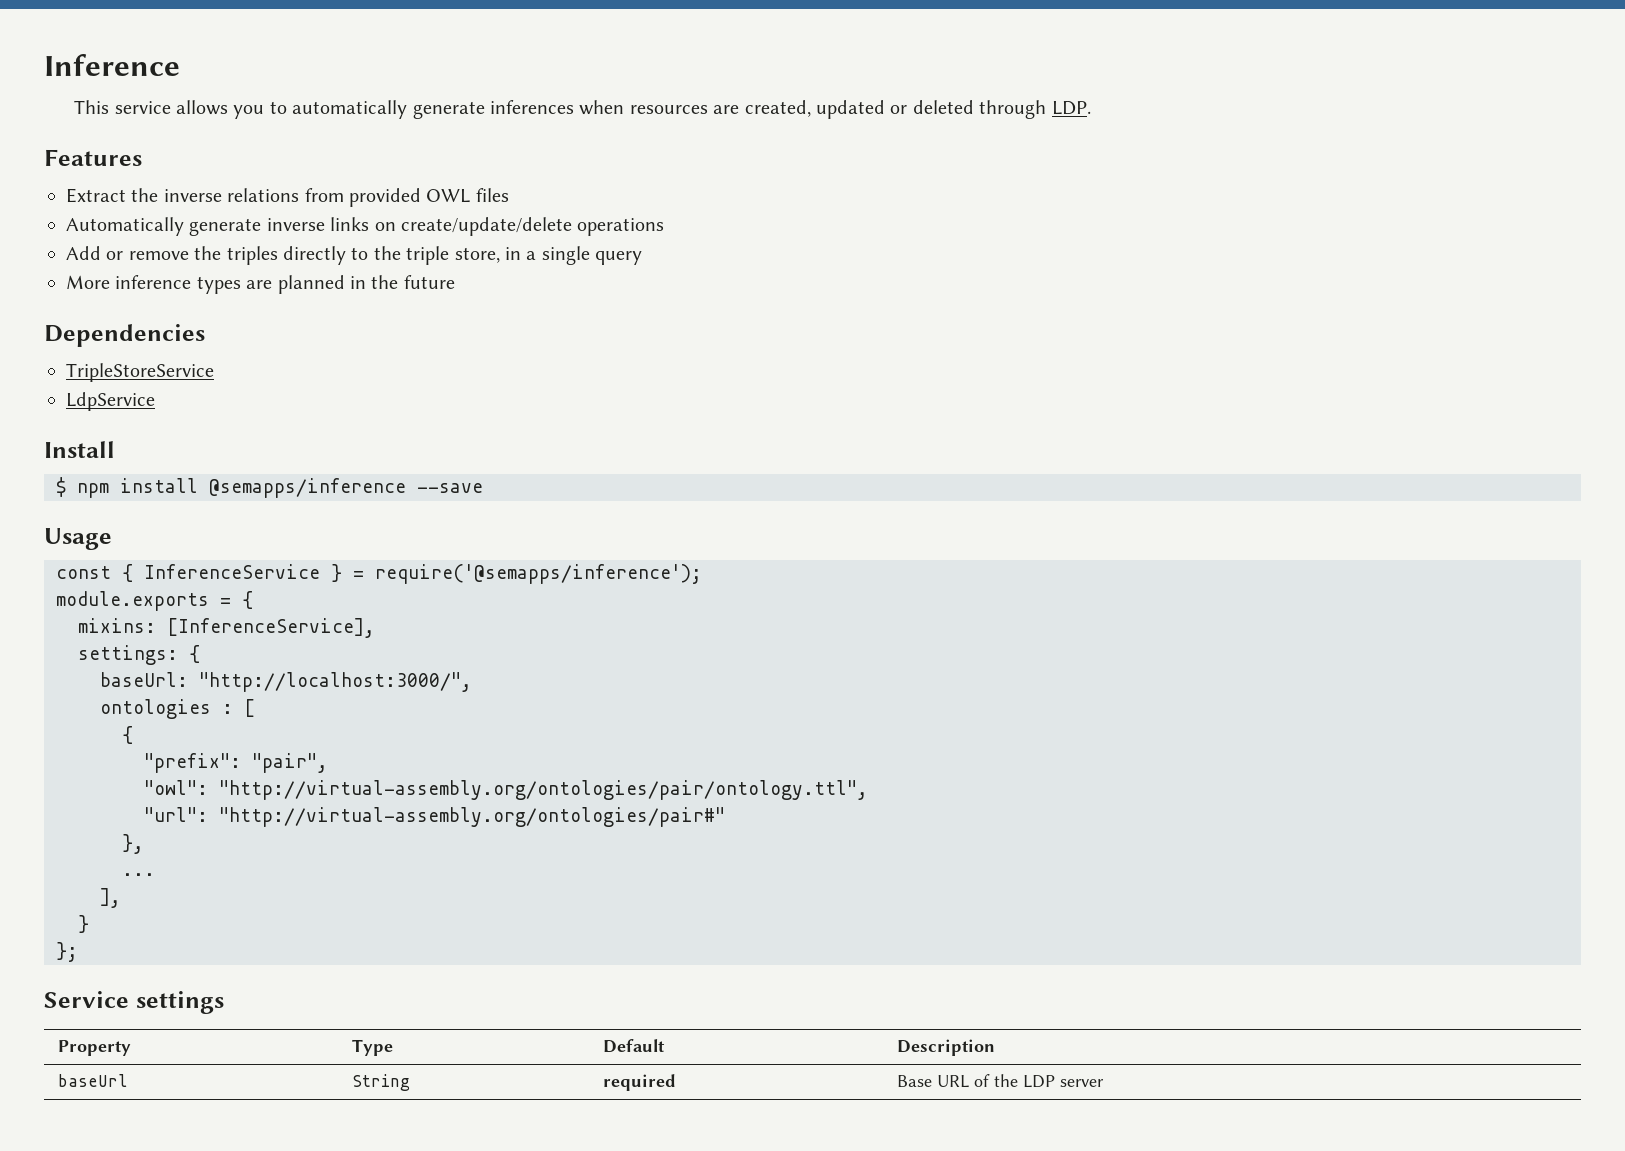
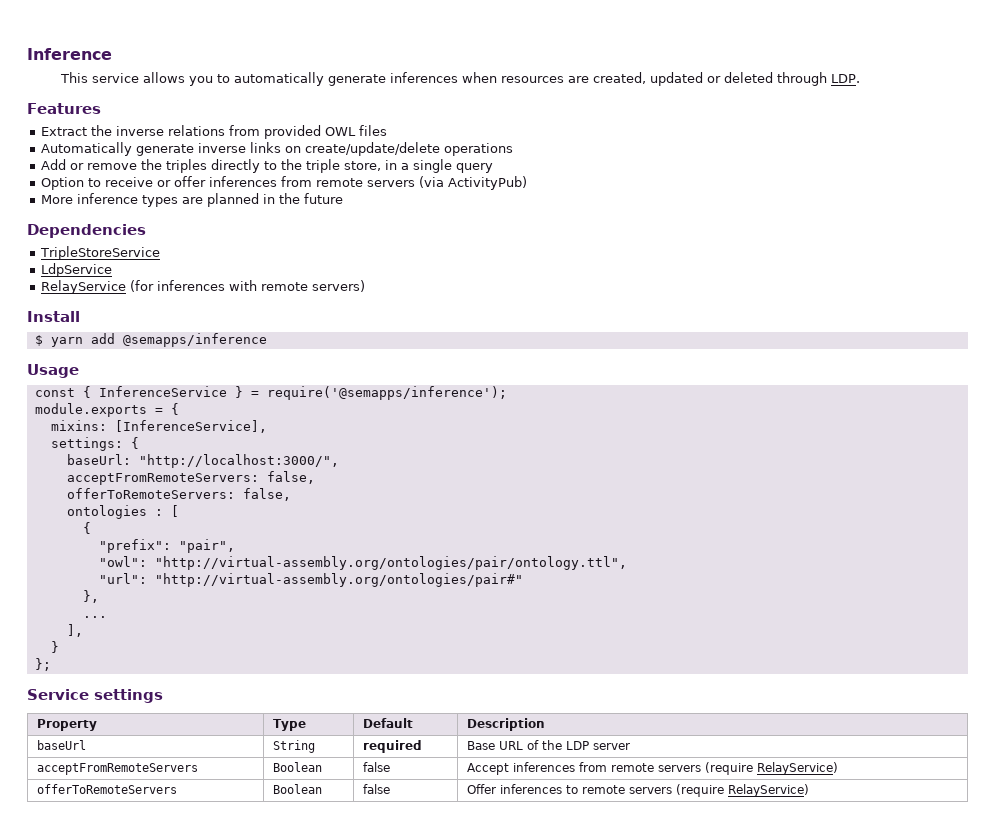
(643, 258) none -> [41,176,528,190] // Option to receive or offer inferences from remote servers (via ActivityPub)
(155, 401) none -> [41,280,366,294] // RelayService (for inferences with remote servers)
[77,478,198,498] npm install -> [50,333,115,347] yarn add
[417,483,483,493] --save -> (267, 340) none
(472, 682) none -> [66,471,315,485] [66,488,291,501] // acceptFromRemoteServers: false, // offerToRemoteServers: false,
(1105, 1083) none -> [36,763,198,775] [272,762,322,772] [362,762,390,772] [466,762,838,775] [36,784,177,794] [272,784,322,794] [362,784,390,794] [466,784,809,797] // acceptFromRemoteServers | Boolean | false | Accept inferences from remote servers (require RelayService) // offerToRemoteServers | Boolean | false | Offer inferences to remote servers (require RelayService)

